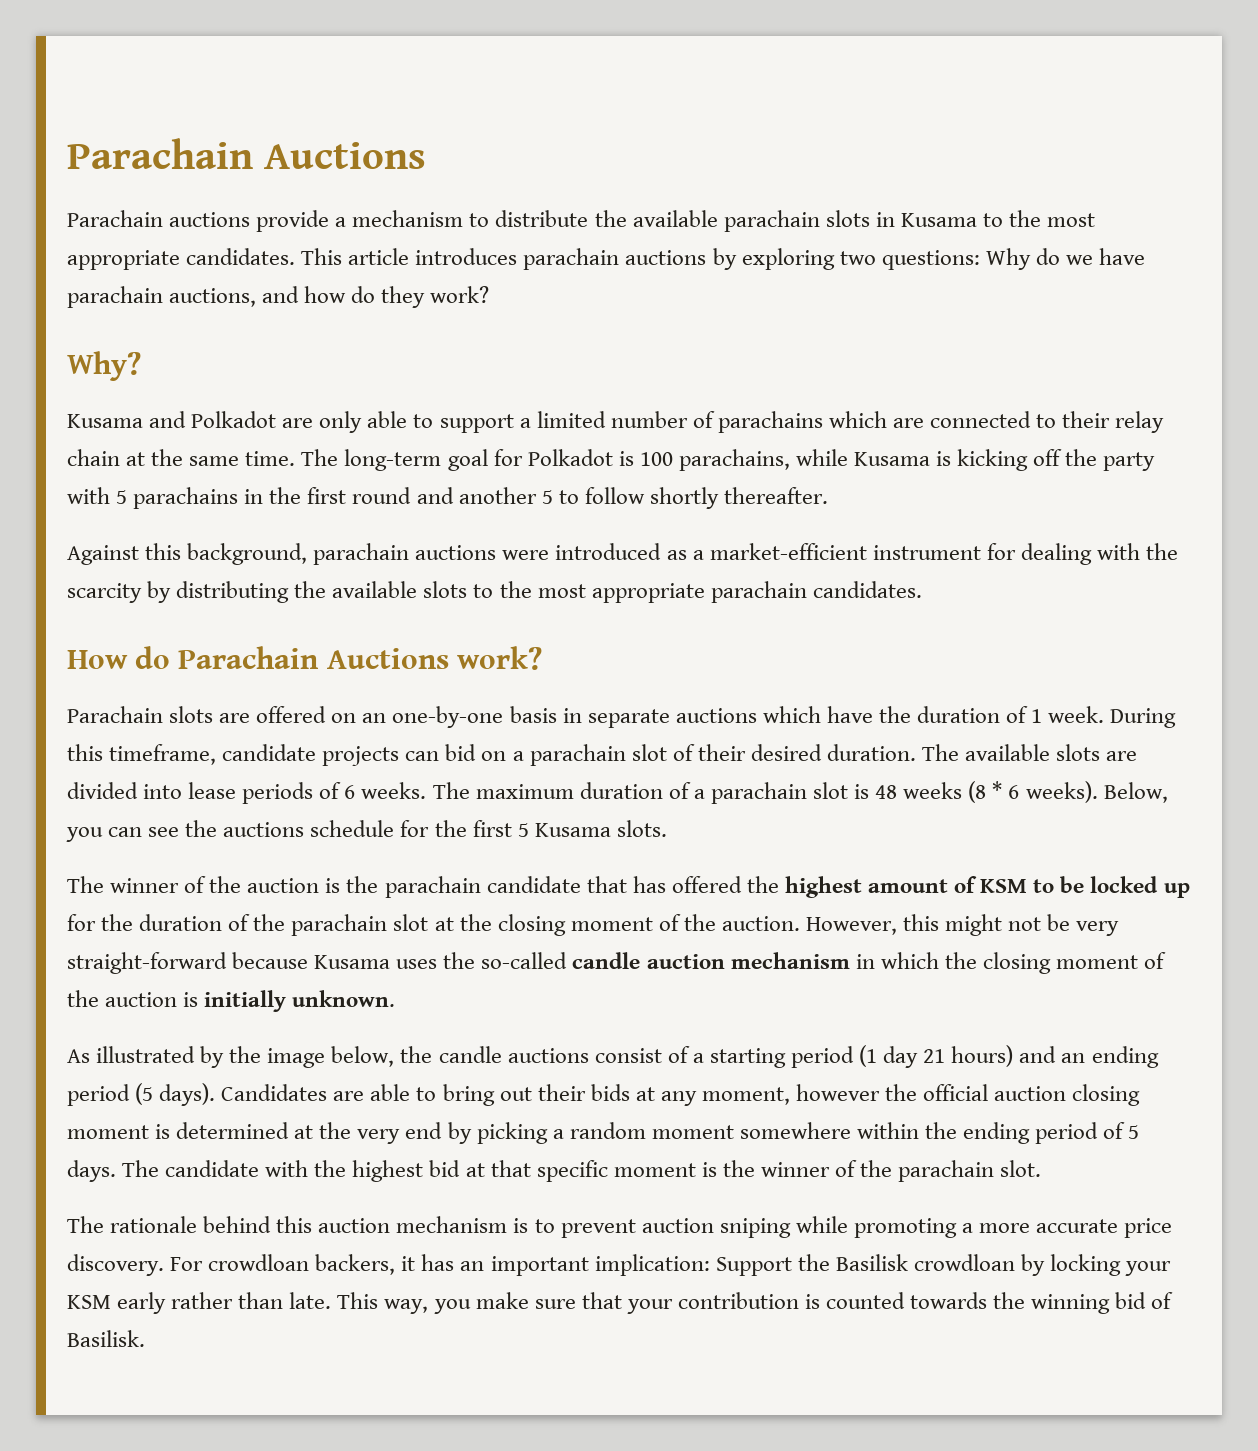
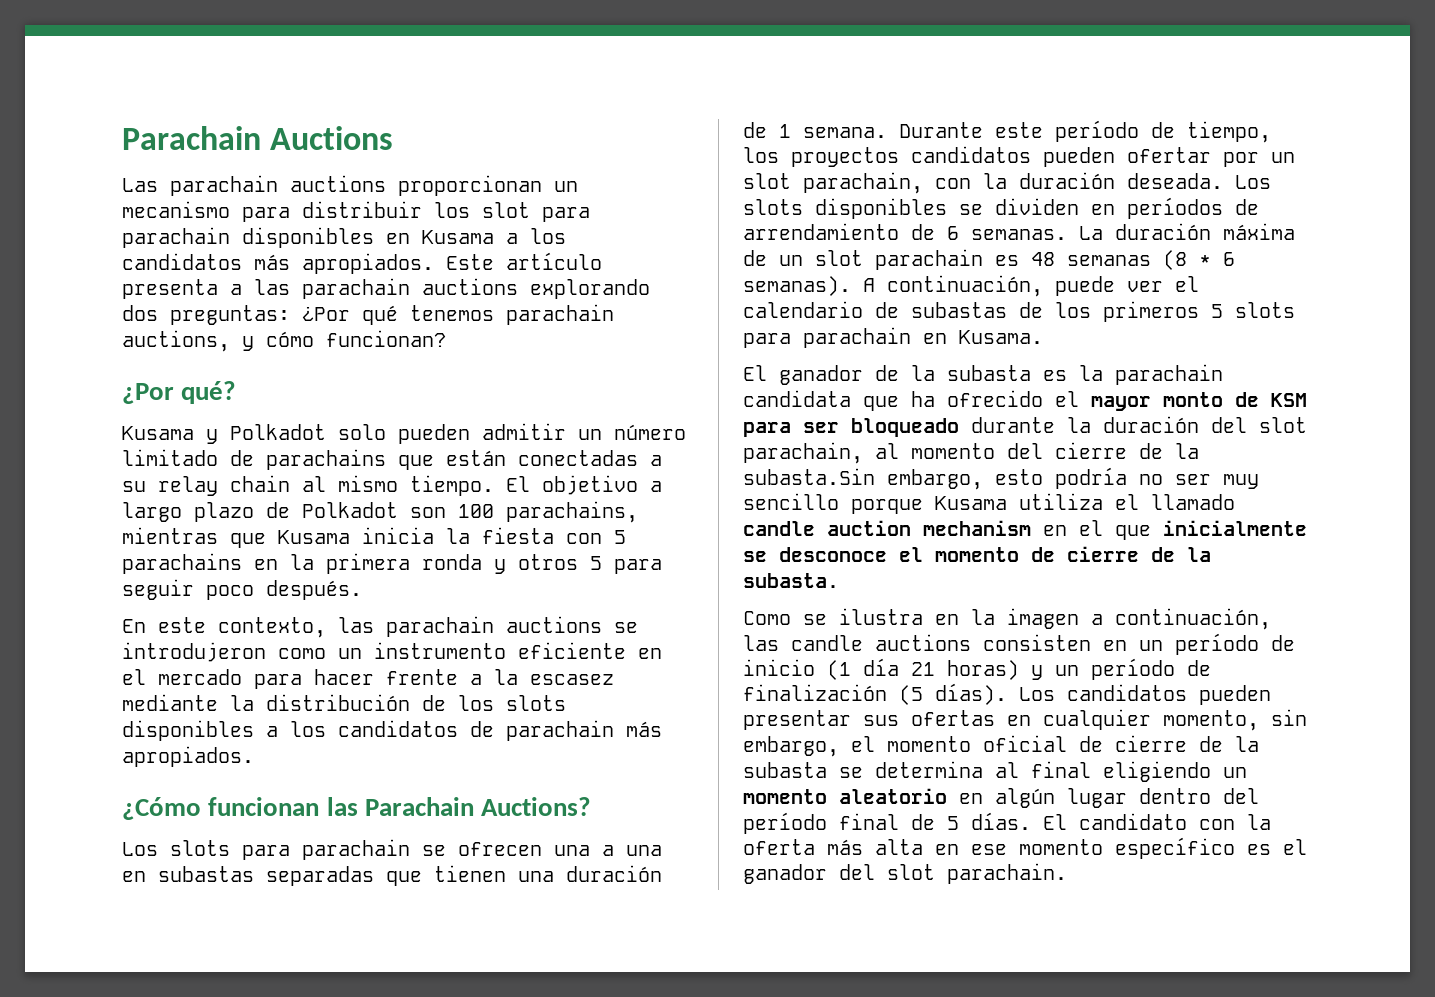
[67,210,1096,232] [67,248,1146,270] [67,286,490,308] [67,351,141,381] [67,411,1165,433] [67,449,1156,471] [67,487,828,509] [67,543,1179,565] [67,581,922,603] [67,646,542,670] [67,706,1177,728] [67,744,1138,766] [67,781,1168,804] [66,820,667,842] [67,876,1190,898] [67,914,1120,936] [67,952,1167,974] [67,990,396,1012] [67,1045,1159,1068] [67,1083,1141,1106] [67,1122,1140,1144] [67,1160,1042,1182] [67,1216,1173,1238] [67,1254,1172,1276] [67,1292,1174,1314] [67,1330,145,1347] Parachain auctions provide a mechanism to distribute the available parachain slots in Kusama to the most appropriate candidates. This article introduces parachain auctions by exploring two questions: Why do we have parachain auctions, and how do they work? // Why? // Kusama and Polkadot are only able to support a limited number of parachains which are connected to their relay chain at the same time. The long-term goal for Polkadot is 100 parachains, while Kusama is kicking off the party with 5 parachains in the first round and another 5 to follow shortly thereafter. // Against this background, parachain auctions were introduced as a market-efficient instrument for dealing with the scarcity by distributing the available slots to the most appropriate parachain candidates. // How do Parachain Auctions work? // Parachain slots are offered on an one-by-one basis in separate auctions which have the duration of 1 week. During this timeframe, candidate projects can bid on a parachain slot of their desired duration. The available slots are divided into lease periods of 6 weeks. The maximum duration of a parachain slot is 48 weeks (8 * 6 weeks). Below, you can see the auctions schedule for the first 5 Kusama slots. // The winner of the auction is the parachain candidate that has offered the highest amount of KSM to be locked up for the duration of the parachain slot at the closing moment of the auction. However, this might not be very straight-forward because Kusama uses the so-called candle auction mechanism in which the closing moment of the auction is initially unknown. // As illustrated by the image below, the candle auctions consist of a starting period (1 day 21 hours) and an ending period (5 days). Candidates are able to bring out their bids at any moment, however the official auction closing moment is determined at the very end by picking a random moment somewhere within the ending period of 5 days. The candidate with the highest bid at that specific moment is the winner of the parachain slot. // The rationale behind this auction mechanism is to prevent auction sniping while promoting a more accurate price discovery. For crowdloan backers, it has an important implication: Support the Basilisk crowdloan by locking your KSM early rather than late. This way, you make sure that your contribution is counted towards the winning bid of Basilisk. -> [122,175,578,196] [122,201,590,222] [122,227,566,248] [122,252,602,274] [122,278,650,299] [122,304,614,325] [122,330,446,352] [122,381,237,404] [122,423,686,444] [122,449,662,470] [122,475,662,496] [122,501,638,523] [122,527,626,548] [122,553,662,574] [122,579,362,600] [122,616,638,638] [122,642,662,662] [122,669,614,689] [122,694,566,711] [122,720,662,741] [122,746,254,767] [122,797,592,820] [122,839,662,860] [122,865,662,886] [743,120,1271,143] [743,146,1295,167] [743,172,1271,194] [743,197,1259,219] [743,223,1295,240] [743,249,1235,270] [743,275,1199,297] [743,301,1295,322] [743,327,1043,348] [743,364,1223,385] [743,390,1307,411] [743,416,1307,437] [743,442,1199,464] [743,467,1259,490] [743,493,1235,514] [743,520,1307,540] [743,546,1211,562] [743,573,839,588] [743,608,1271,630] [743,633,1295,655] [743,658,1211,680] [743,683,1271,705] [743,709,1307,731] [743,735,1259,757] [743,761,1247,782] [743,788,1259,808] [743,812,1271,834] [743,837,1307,859] [743,863,1067,884] Las parachain auctions proporcionan un mecanismo para distribuir los slot para parachain disponibles en Kusama a los candidatos más apropiados. Este artículo presenta a las parachain auctions explorando dos preguntas: ¿Por qué tenemos parachain auctions, y cómo funcionan? // ¿Por qué? // Kusama y Polkadot solo pueden admitir un número limitado de parachains que están conectadas a su relay chain al mismo tiempo. El objetivo a largo plazo de Polkadot son 100 parachains, mientras que Kusama inicia la fiesta con 5 parachains en la primera ronda y otros 5 para seguir poco después. // En este contexto, las parachain auctions se introdujeron como un instrumento eficiente en el mercado para hacer frente a la escasez mediante la distribución de los slots disponibles a los candidatos de parachain más apropiados. // ¿Cómo funcionan las Parachain Auctions? // Los slots para parachain se ofrecen una a una en subastas separadas que tienen una duración de 1 semana. Durante este período de tiempo, los proyectos candidatos pueden ofertar por un slot parachain, con la duración deseada. Los slots disponibles se dividen en períodos de arrendamiento de 6 semanas. La duración máxima de un slot parachain es 48 semanas (8 * 6 semanas). A continuación, puede ver el calendario de subastas de los primeros 5 slots para parachain en Kusama. // El ganador de la subasta es la parachain candidata que ha ofrecido el mayor monto de KSM para ser bloqueado durante la duración del slot parachain, al momento del cierre de la subasta.Sin embargo, esto podría no ser muy sencillo porque Kusama utiliza el llamado candle auction mechanism en el que inicialmente se desconoce el momento de cierre de la subasta. // Como se ilustra en la imagen a continuación, las candle auctions consisten en un período de inicio (1 día 21 horas) y un período de finalización (5 días). Los candidatos pueden presentar sus ofertas en cualquier momento, sin embargo, el momento oficial de cierre de la subasta se determina al final eligiendo un momento aleatorio en algún lugar dentro del período final de 5 días. El candidato con la oferta más alta en ese momento específico es el ganador del slot parachain.

